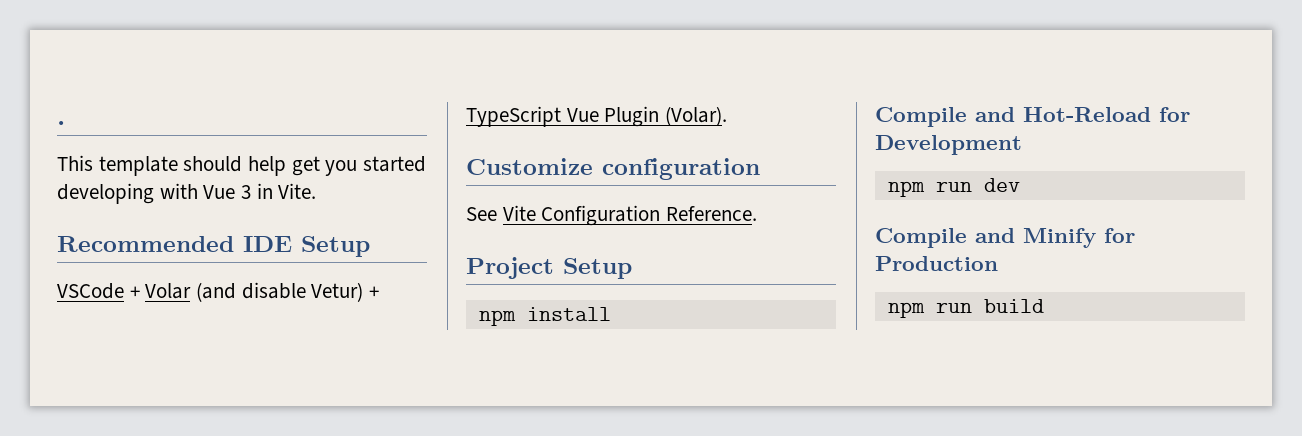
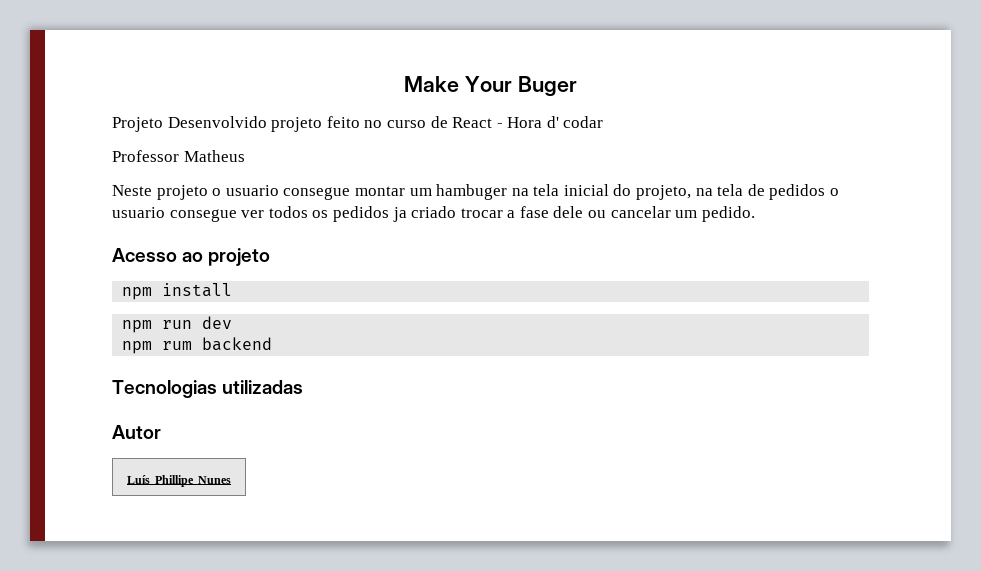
[57,121,65,125] [57,155,427,176] [57,183,317,204] [57,236,370,257] [57,282,380,302] [466,106,728,127] [466,158,760,180] [466,205,758,226] [466,257,632,279] [478,307,611,326] [875,107,1190,127] [875,135,1022,155] [887,178,1020,197] [875,228,1135,248] [875,256,998,271] [887,299,1044,318] . // This template should help get you started developing with Vue 3 in Vite. // Recommended IDE Setup // VSCode + Volar (and disable Vetur) + TypeScript Vue Plugin (Volar). // Customize configuration // See Vite Configuration Reference. // Project Setup // npm install // Compile and Hot-Reload for Development // npm run dev // Compile and Minify for Production // npm run build -> [404,76,577,97] [112,116,604,132] [112,150,245,162] [112,184,840,200] [112,206,755,222] [112,248,271,266] [122,283,233,300] [122,316,233,333] [122,337,273,354] [112,380,304,398] [112,425,161,439] [127,475,231,487] Make Your Buger // Projeto Desenvolvido projeto feito no curso de React - Hora d' codar // Professor Matheus // Neste projeto o usuario consegue montar um hambuger na tela inicial do projeto, na tela de pedidos o usuario consegue ver todos os pedidos ja criado trocar a fase dele ou cancelar um pedido. // Acesso ao projeto // npm install // npm run dev // npm rum backend // Tecnologias utilizadas // Autor // Luís Phillipe Nunes

